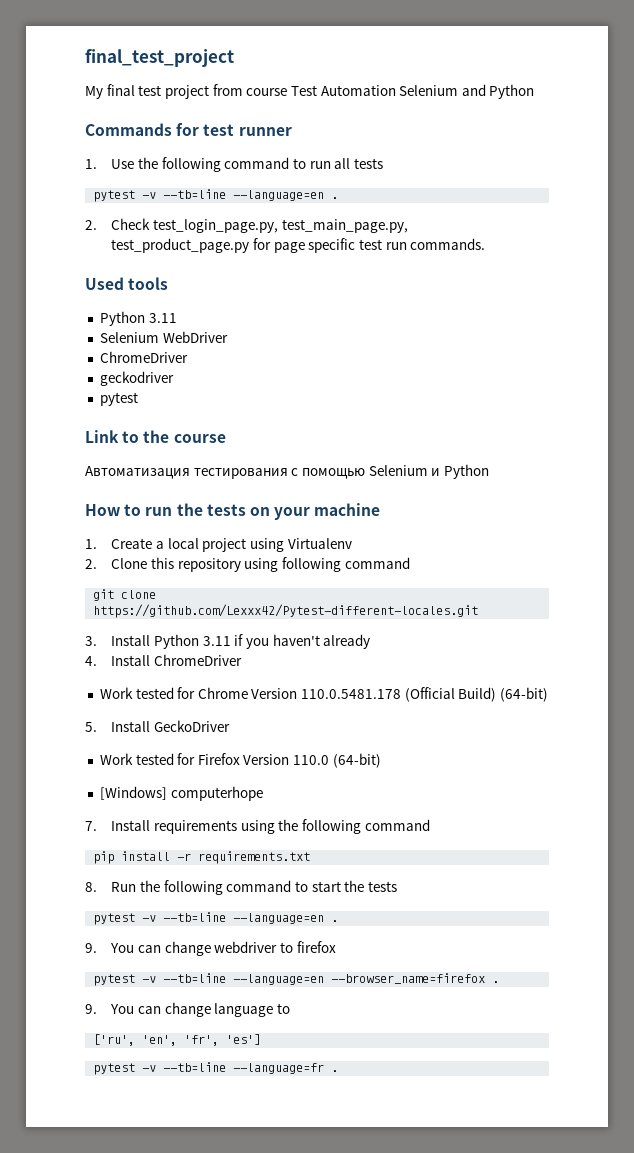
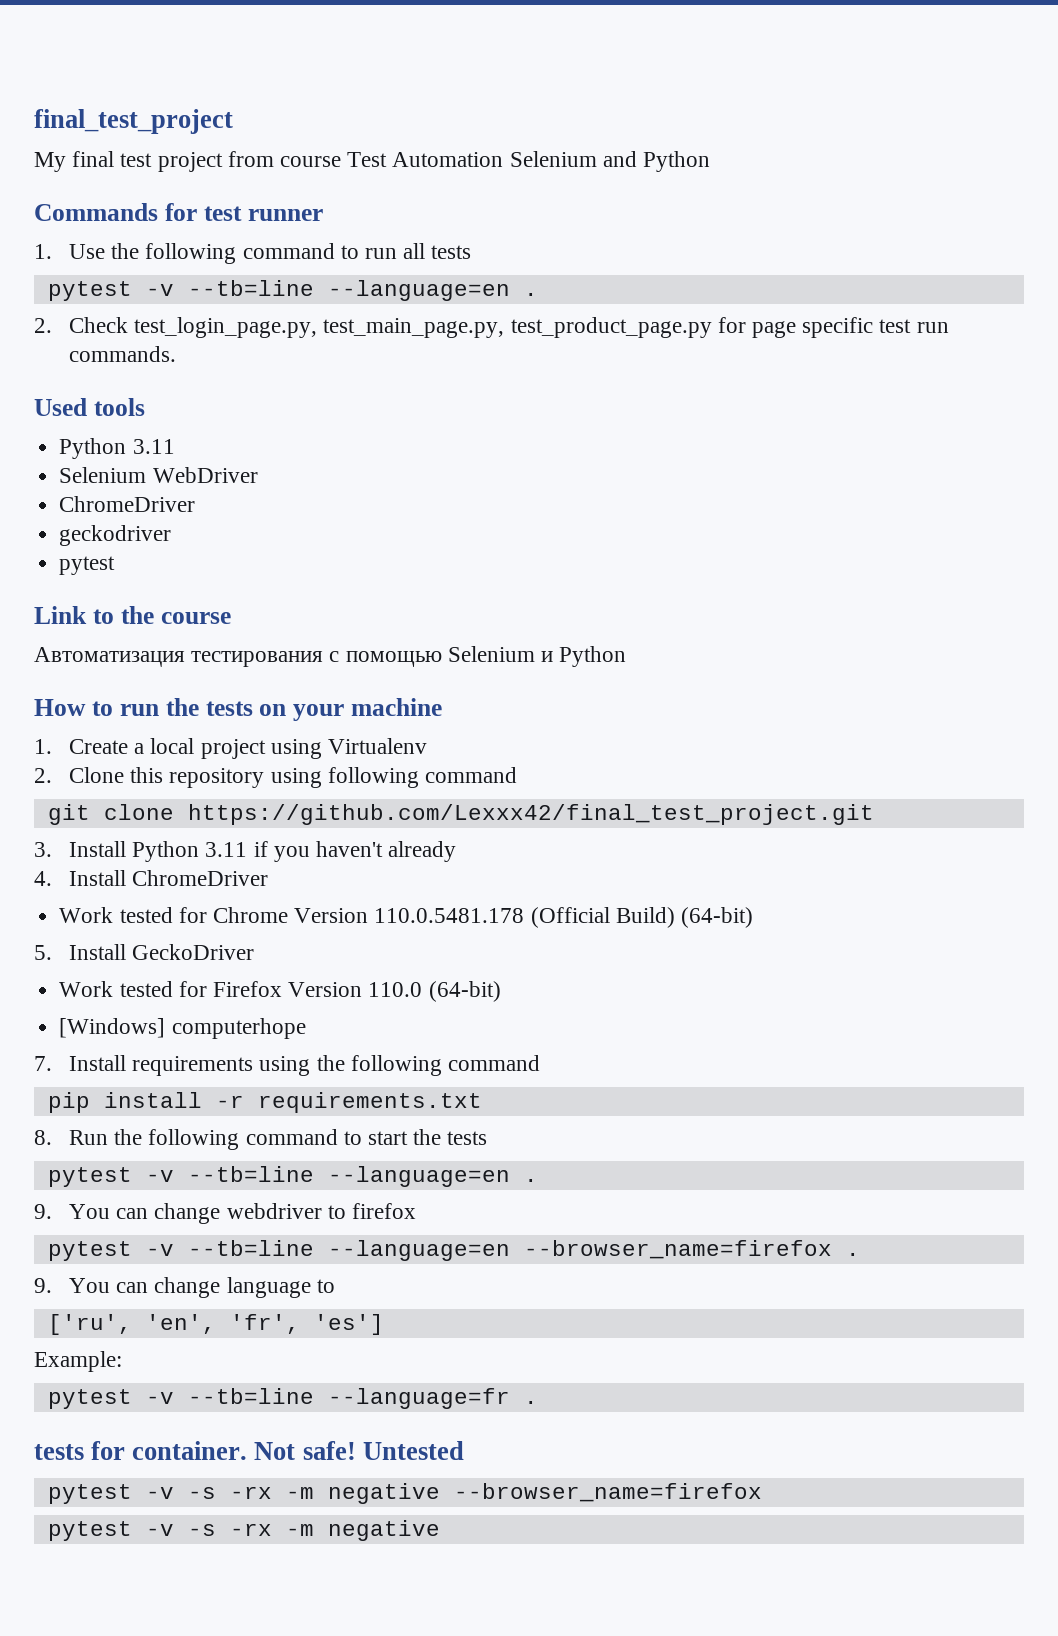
[93,604,479,618] https://github.com/Lexxx42/Pytest-different-locales.git -> [187,804,874,825] https://github.com/Lexxx42/final_test_project.git
(262, 1039) none -> [34,1351,122,1372] // Example:
(339, 1071) none -> [34,1441,464,1460] [47,1483,762,1504] [47,1520,440,1541] // tests for container. Not safe! Untested // pytest -v -s -rx -m negative --browser_name=firefox // pytest -v -s -rx -m negative

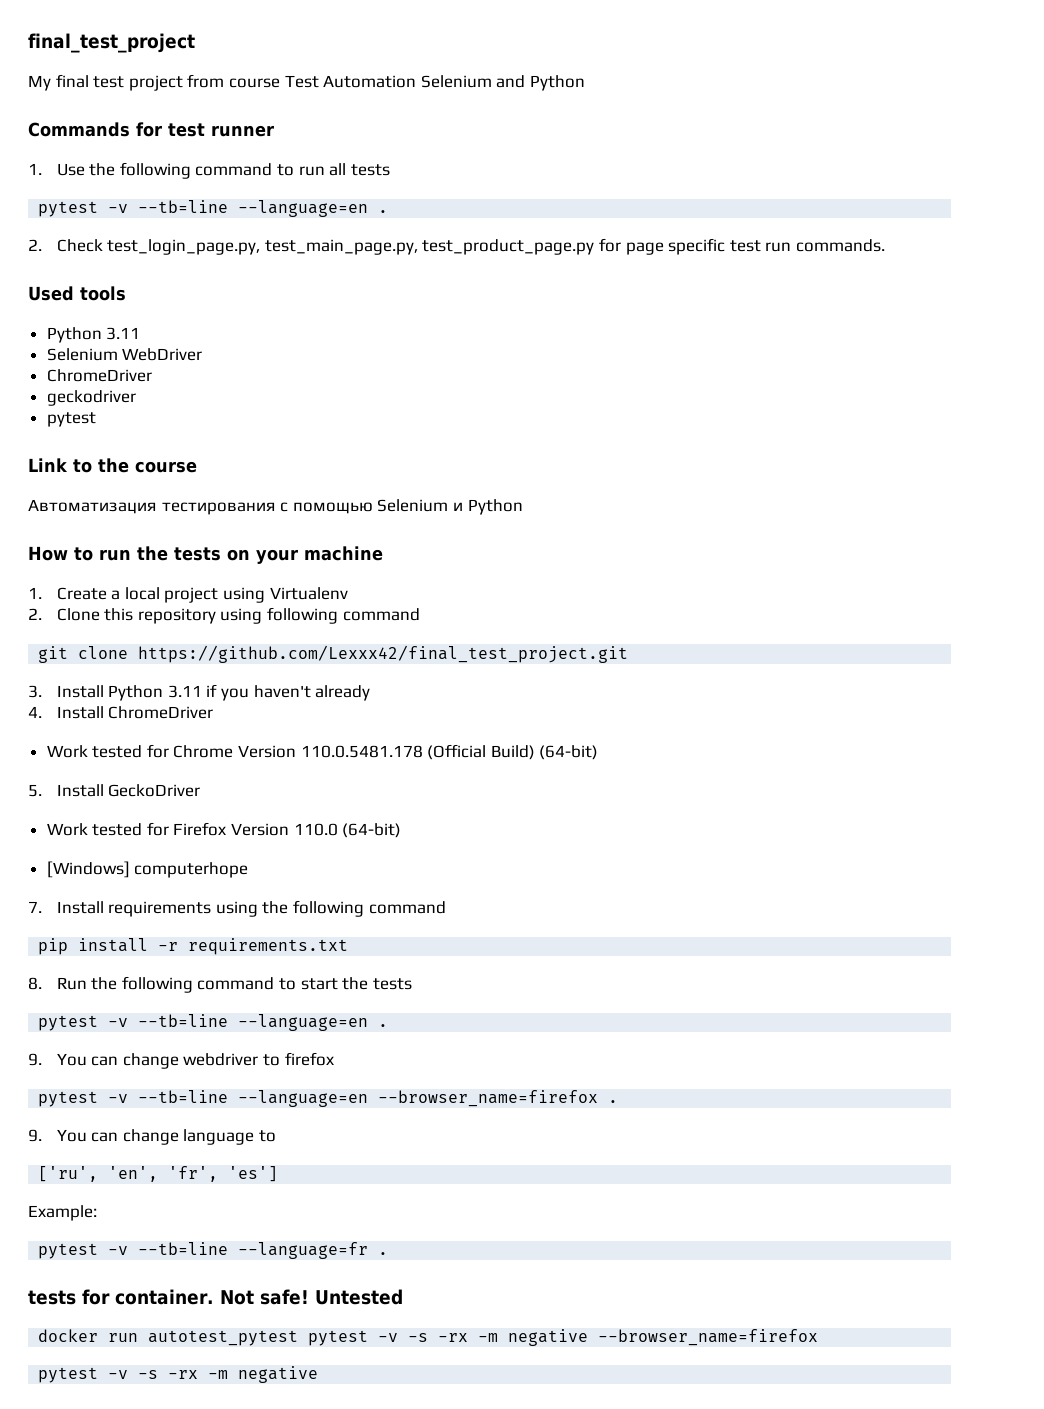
(464, 1450) none -> [38,1329,299,1346] docker run autotest_pytest

